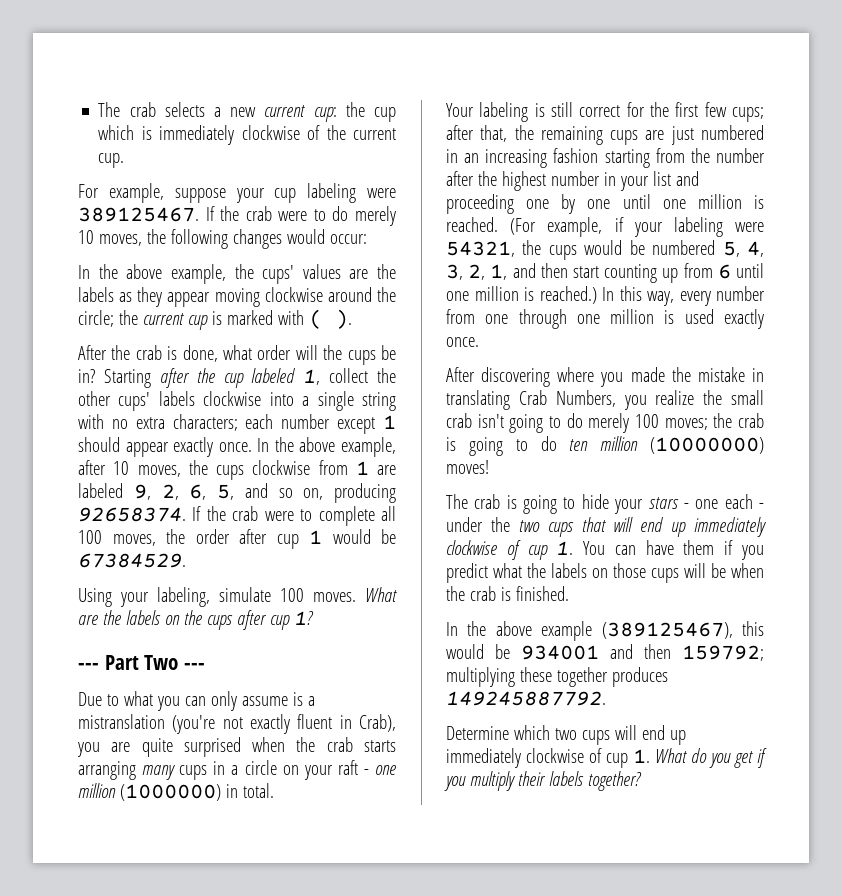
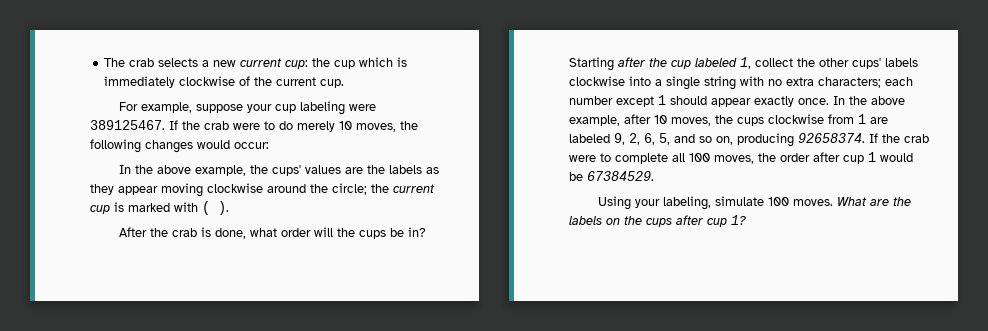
[78,655,205,670] [78,691,315,711] [78,714,396,734] [77,737,396,757] [78,760,396,780] [78,783,274,801] [446,102,764,122] [446,125,764,145] [446,148,765,168] [446,171,699,191] [446,194,764,214] [446,217,764,237] [446,240,764,260] [446,263,764,283] [446,286,765,306] [446,309,764,329] [446,337,479,347] [446,367,764,387] [446,390,764,410] [446,413,764,433] [446,436,764,456] [446,460,489,474] [446,494,764,514] [446,517,766,537] [446,540,764,560] [446,563,764,583] [446,586,569,601] [446,621,764,641] [446,644,764,661] [446,667,668,687] [446,691,606,706] [446,725,686,745] [446,748,767,768] [444,771,642,791] // --- Part Two --- // Due to what you can only assume is a mistranslation (you're not exactly fluent in Crab), you are quite surprised when the crab starts arranging many cups in a circle on your raft - one million (1000000) in total. // Your labeling is still correct for the first few cups; after that, the remaining cups are just numbered in an increasing fashion starting from the number after the highest number in your list and proceeding one by one until one million is reached. (For example, if your labeling were 54321, the cups would be numbered 5, 4, 3, 2, 1, and then start counting up from 6 until one million is reached.) In this way, every number from one through one million is used exactly once. // After discovering where you made the mistake in translating Crab Numbers, you realize the small crab isn't going to do merely 100 moves; the crab is going to do ten million (10000000) moves! // The crab is going to hide your stars - one each - under the two cups that will end up immediately clockwise of cup 1. You can have them if you predict what the labels on those cups will be when the crab is finished. // In the above example (389125467), this would be 934001 and then 159792; multiplying these together produces 149245887792. // Determine which two cups will end up immediately clockwise of cup 1. What do you get if you multiply their labels together? -> (746, 220) none

